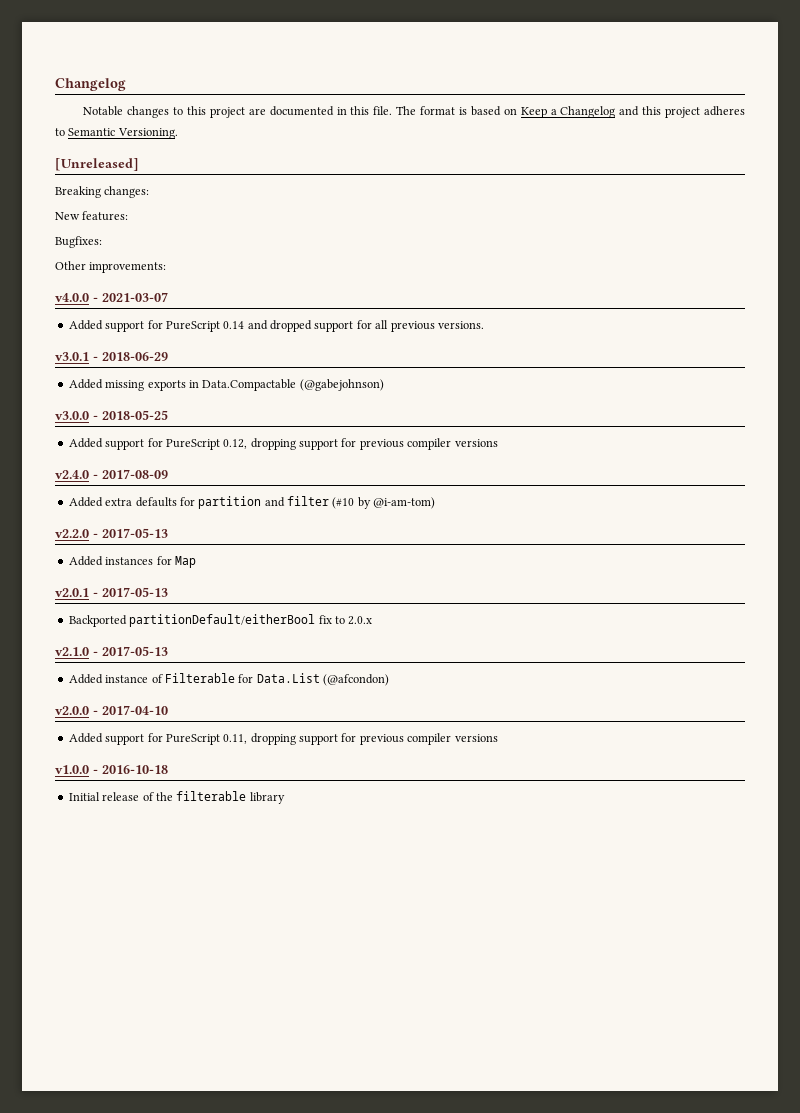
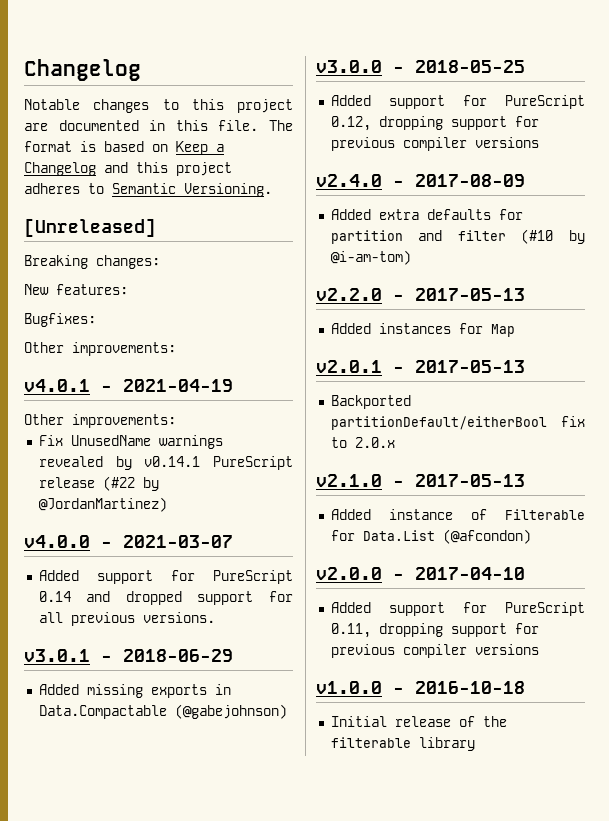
(167, 267) none -> [24,379,233,392] [24,414,176,428] [38,435,223,449] [38,456,293,470] [38,476,159,491] [38,497,167,512] // v4.0.1 - 2021-04-19 // Other improvements: // Fix UnusedName warnings revealed by v0.14.1 PureScript release (#22 by @JordanMartinez)

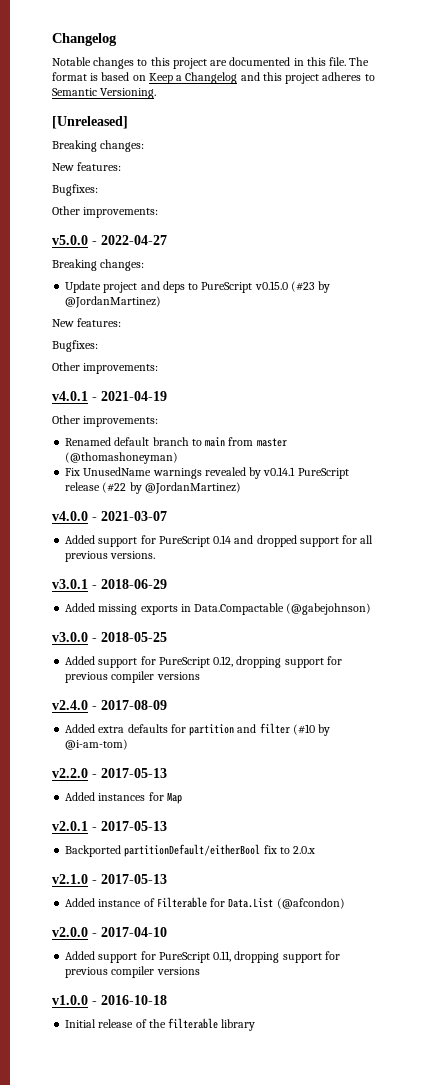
(176, 349) none -> [52,235,167,245] [52,259,145,271] [65,281,331,293] [65,296,162,308] [52,318,122,327] [52,340,98,352] [52,362,159,374] // v5.0.0 - 2022-04-27 // Breaking changes: // Update project and deps to PureScript v0.15.0 (#23 by @JordanMartinez) // New features: // Bugfixes: // Other improvements:
(176, 421) none -> [65,437,287,447] [65,452,179,464] // Renamed default branch to main from master (@thomashoneyman)

